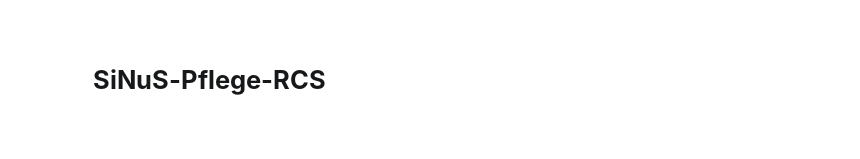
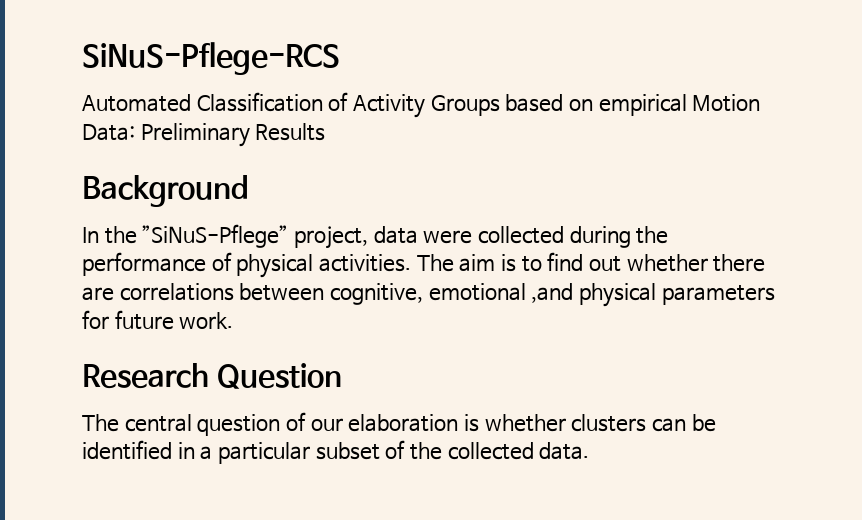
(326, 82) none -> [82,92,761,118] [82,123,326,147] [82,175,249,207] [82,224,669,249] [82,252,766,278] [82,283,775,307] [82,310,234,330] [82,363,342,389] [82,412,716,436] [82,440,590,464] // Automated Classification of Activity Groups based on empirical Motion Data: Preliminary Results // Background // In the ”SiNuS-Pflege” project, data were collected during the performance of physical activities. The aim is to find out whether there are correlations between cognitive, emotional ,and physical parameters for future work. // Research Question // The central question of our elaboration is whether clusters can be identified in a particular subset of the collected data.

